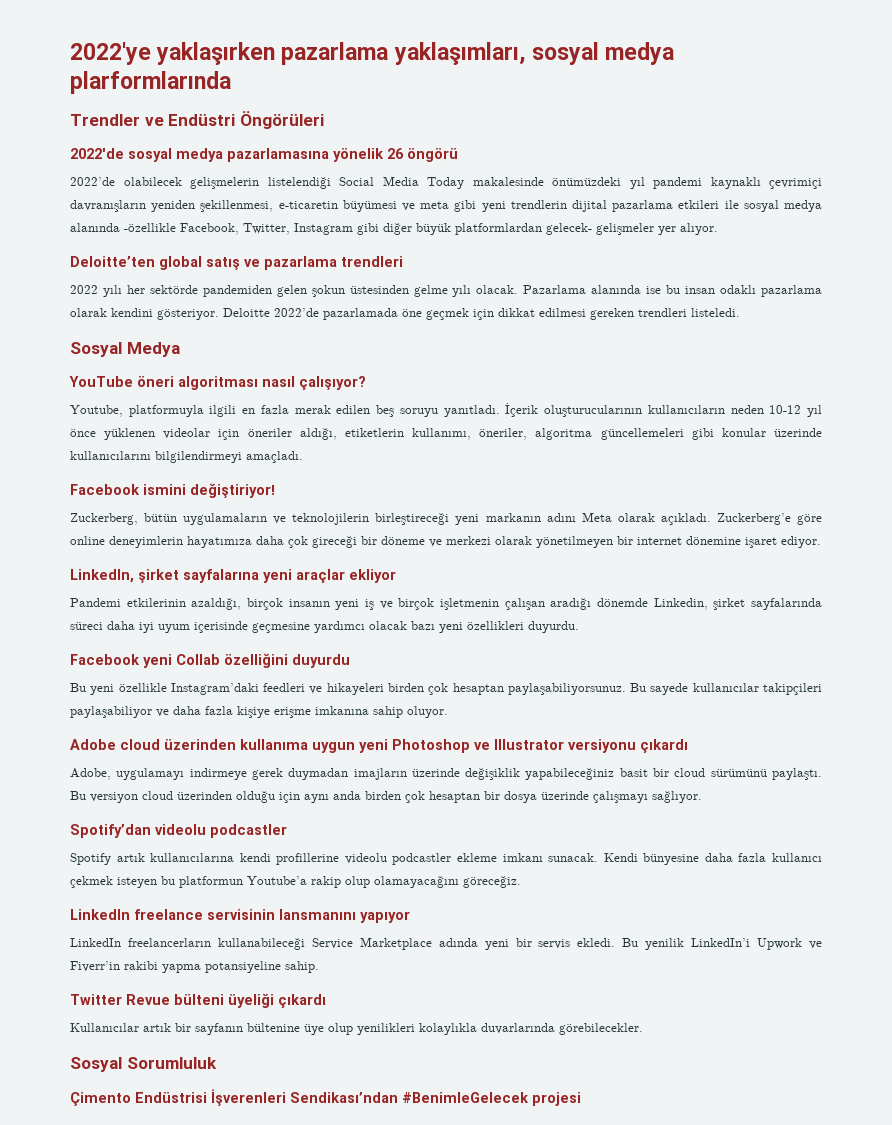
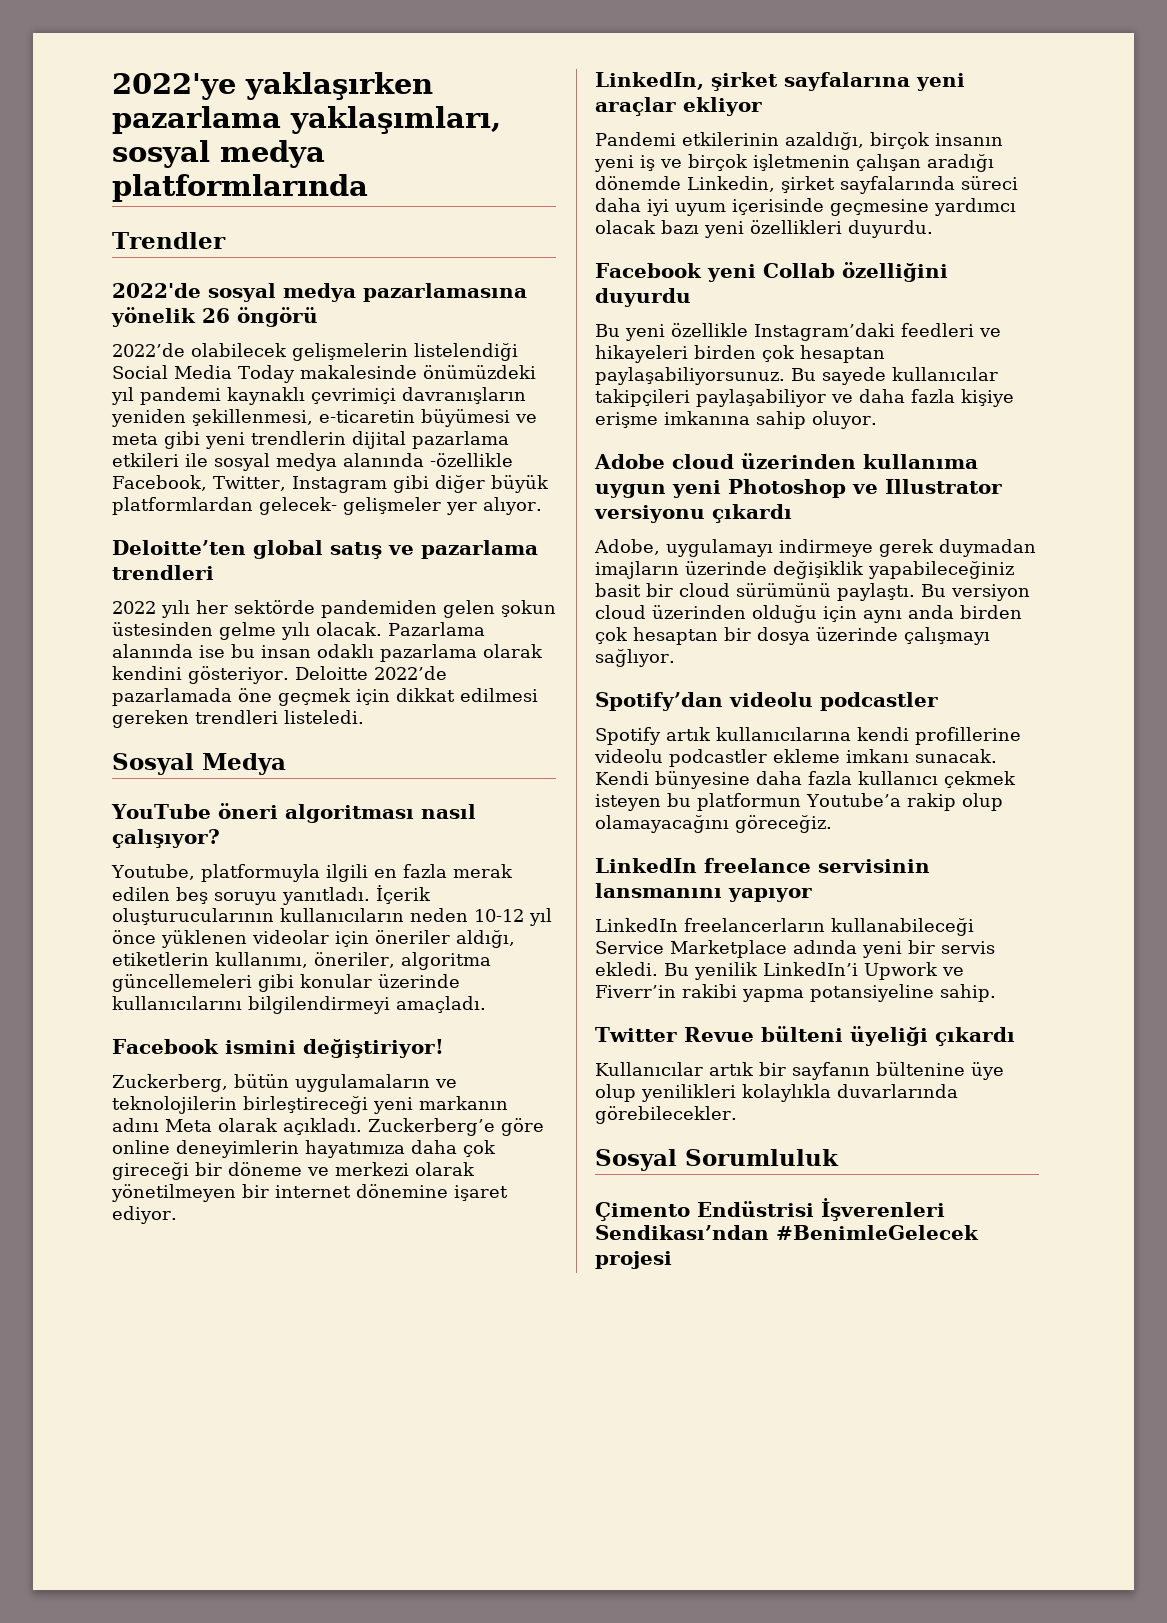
[70,71,231,94] plarformlarında -> [112,174,368,202] platformlarında
[144,111,324,129] ve Endüstri Öngörüleri -> (226, 240) none

